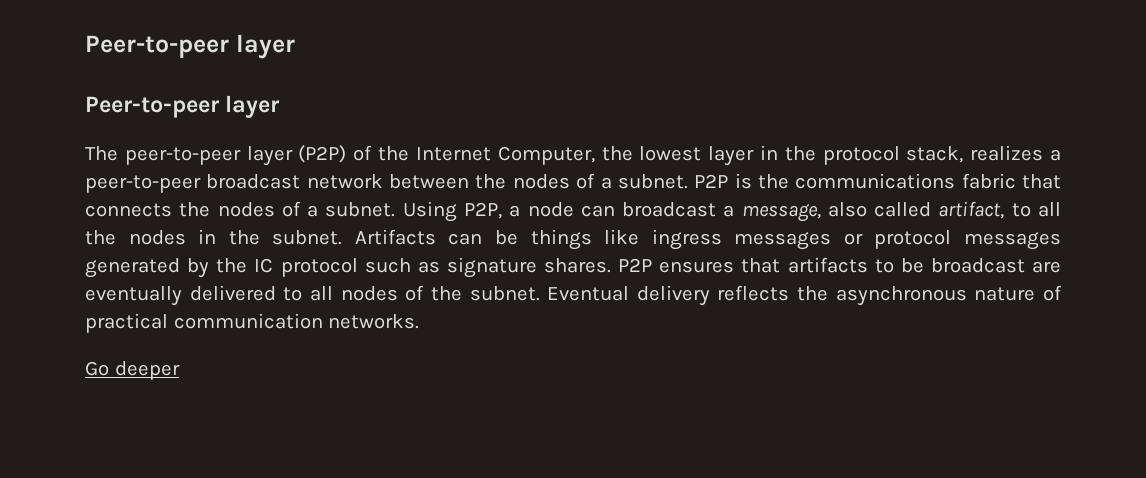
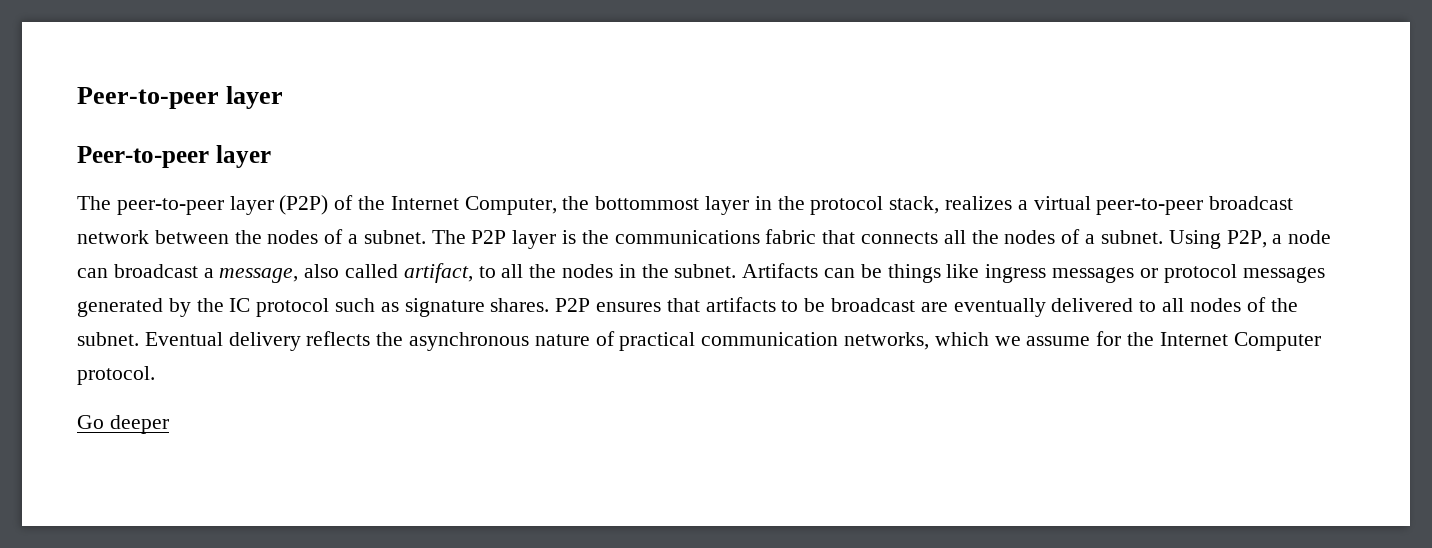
[639,146,702,161] lowest -> [595,196,700,210] bottommost
(1061, 155) none -> [1033,196,1091,210] virtual
[694,174,729,188] P2P -> [431,230,557,249] The P2P layer
(172, 210) none -> [943,230,966,244] all
[328,314,420,329] networks. -> [844,331,1321,351] [77,366,155,385] networks, which we assume for the Internet Computer protocol.

